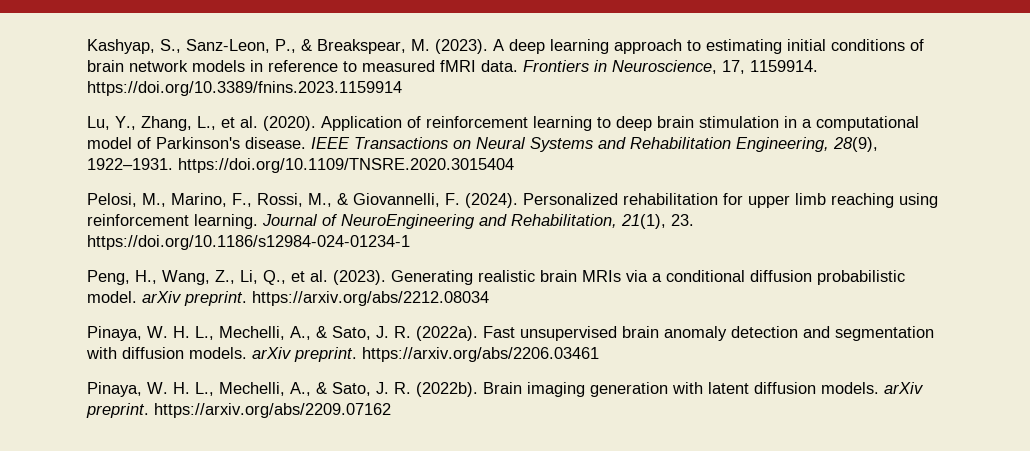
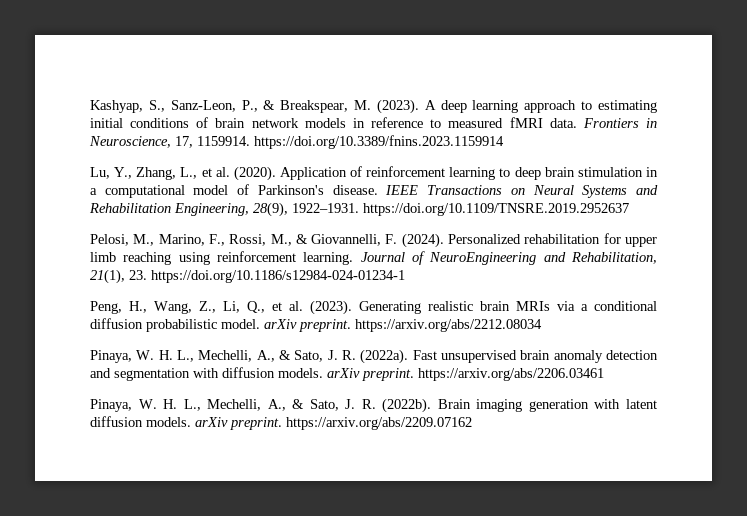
[178,158,514,173] https://doi.org/10.1109/TNSRE.2020.3015404 -> [363,203,629,216] https://doi.org/10.1109/TNSRE.2019.2952637

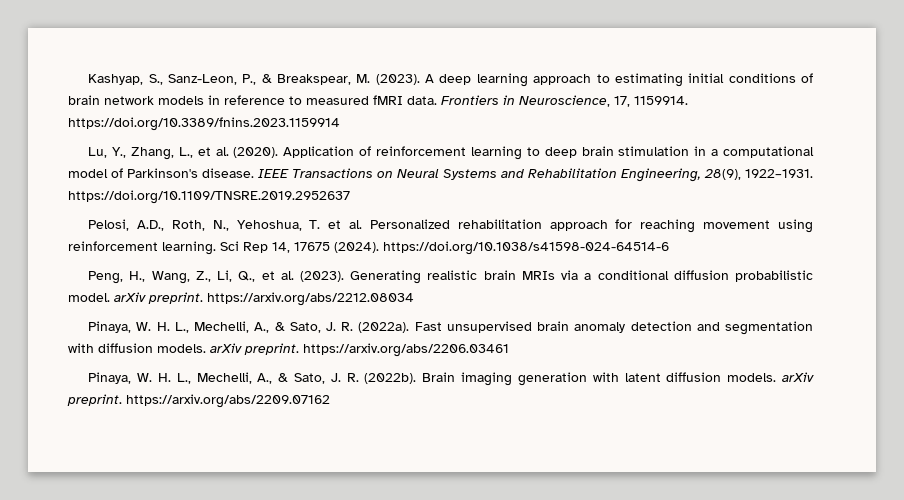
[133,233,657,248] [90,251,657,265] [90,269,405,284] M., Marino, F., Rossi, M., & Giovannelli, F. (2024). Personalized rehabilitation for upper limb reaching using reinforcement learning. Journal of NeuroEngineering and Rehabilitation, 21(1), 23. https://doi.org/10.1186/s12984-024-01234-1 -> [137,219,814,233] [68,241,669,255] A.D., Roth, N., Yehoshua, T. et al. Personalized rehabilitation approach for reaching movement using reinforcement learning. Sci Rep 14, 17675 (2024). https://doi.org/10.1038/s41598-024-64514-6

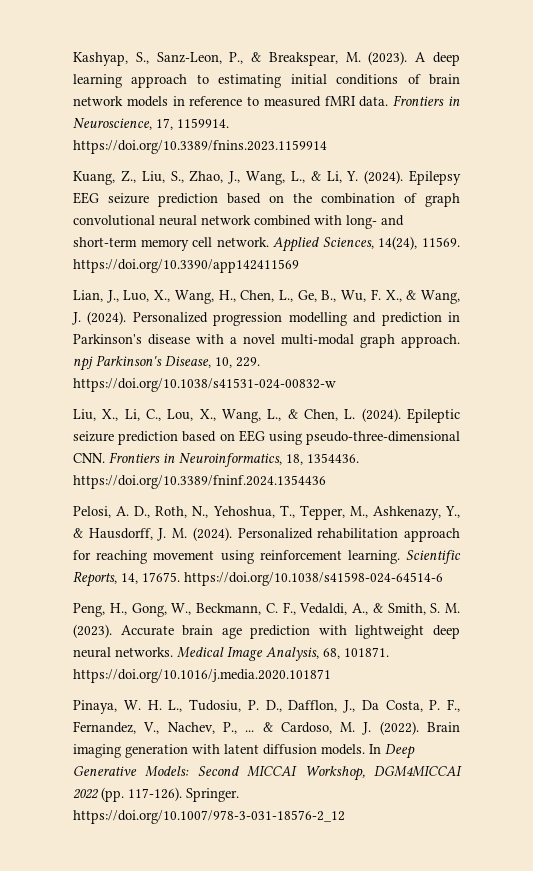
[88,146,814,160] [68,168,813,182] [68,190,350,204] Lu, Y., Zhang, L., et al. (2020). Application of reinforcement learning to deep brain stimulation in a computational model of Parkinson's disease. IEEE Transactions on Neural Systems and Rehabilitation Engineering, 28(9), 1922–1931. https://doi.org/10.1109/TNSRE.2019.2952637 -> [73,170,461,185] [73,192,460,207] [73,215,404,229] [73,236,460,252] [73,259,299,273] [73,289,461,304] [72,311,460,326] [73,334,460,348] [73,355,260,371] [73,378,336,392] [73,408,460,423] [73,430,460,445] [73,452,359,467] [73,475,326,489] Kuang, Z., Liu, S., Zhao, J., Wang, L., & Li, Y. (2024). Epilepsy EEG seizure prediction based on the combination of graph convolutional neural network combined with long- and short-term memory cell network. Applied Sciences, 14(24), 11569. https://doi.org/10.3390/app142411569 // Lian, J., Luo, X., Wang, H., Chen, L., Ge, B., Wu, F. X., & Wang, J. (2024). Personalized progression modelling and prediction in Parkinson's disease with a novel multi-modal graph approach. npj Parkinson's Disease, 10, 229. https://doi.org/10.1038/s41531-024-00832-w // Liu, X., Li, C., Lou, X., Wang, L., & Chen, L. (2024). Epileptic seizure prediction based on EEG using pseudo-three-dimensional CNN. Frontiers in Neuroinformatics, 18, 1354436. https://doi.org/10.3389/fninf.2024.1354436
[137,220,165,231] A.D., -> [116,506,151,518] A. D.,
[309,220,363,229] T. et al. -> [279,505,460,520] [73,527,232,541] T., Tepper, M., Ashkenazy, Y., & Hausdorff, J. M. (2024).
[220,241,669,255] [88,270,814,284] [68,292,414,306] [88,321,814,335] [68,343,509,357] [88,372,417,384] Sci Rep 14, 17675 (2024). https://doi.org/10.1038/s41598-024-64514-6 // Peng, H., Wang, Z., Li, Q., et al. (2023). Generating realistic brain MRIs via a conditional diffusion probabilistic model. arXiv preprint. https://arxiv.org/abs/2212.08034 // Pinaya, W. H. L., Mechelli, A., & Sato, J. R. (2022a). Fast unsupervised brain anomaly detection and segmentation with diffusion models. arXiv preprint. https://arxiv.org/abs/2206.03461 // Pinaya, W. H. L., Mechelli, A., & Sato, J. R. (2022b). -> [406,550,461,564] [73,571,443,587] [73,602,460,617] [73,624,460,639] [73,647,389,661] [73,669,331,683] [73,699,460,714] [73,721,419,735] Scientific Reports, 14, 17675. https://doi.org/10.1038/s41598-024-64514-6 // Peng, H., Gong, W., Beckmann, C. F., Vedaldi, A., & Smith, S. M. (2023). Accurate brain age prediction with lightweight deep neural networks. Medical Image Analysis, 68, 101871. https://doi.org/10.1016/j.media.2020.101871 // Pinaya, W. H. L., Tudosiu, P. D., Dafflon, J., Da Costa, P. F., Fernandez, V., Nachev, P., ... & Cardoso, M. J. (2022).
[782,372,815,382] [67,394,330,408] arXiv preprint. https://arxiv.org/abs/2209.07162 -> [369,744,415,759] [73,766,462,781] [73,787,239,802] [73,810,345,824] In Deep Generative Models: Second MICCAI Workshop, DGM4MICCAI 2022 (pp. 117-126). Springer. https://doi.org/10.1007/978-3-031-18576-2_12

